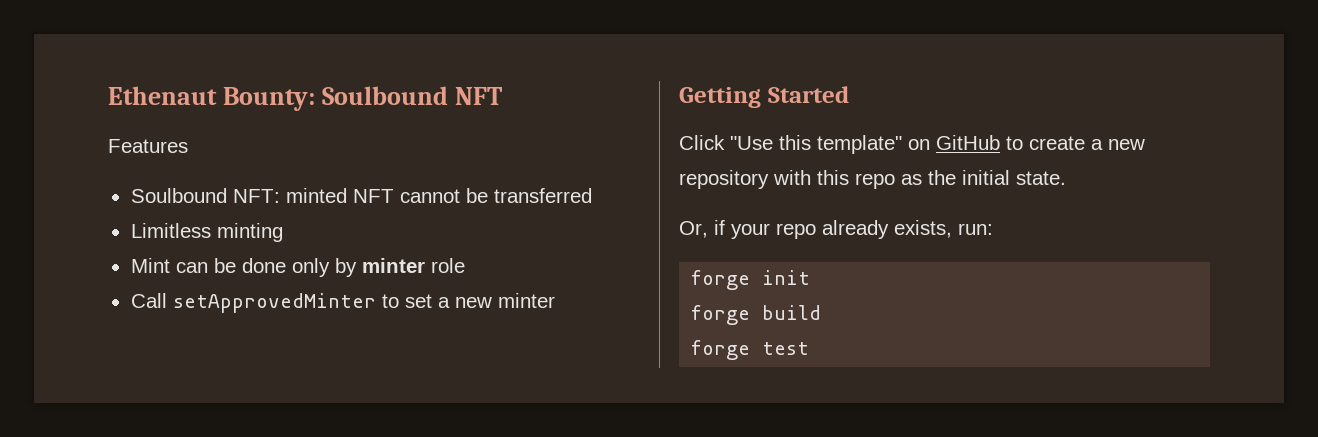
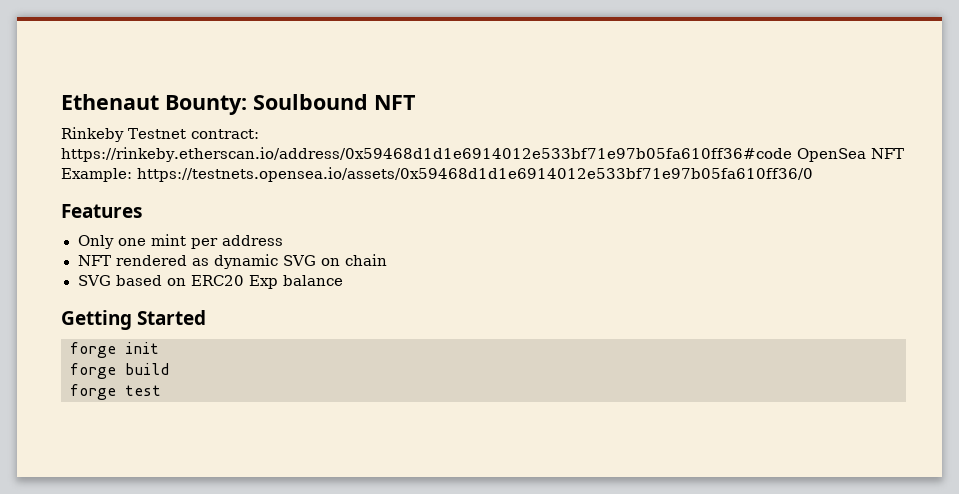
[108,139,188,153] [130,188,592,203] [130,223,283,242] [130,258,465,277] [130,293,555,313] [679,86,849,108] [679,135,1145,154] [679,170,1066,189] [679,220,993,239] Features // Soulbound NFT: minted NFT cannot be transferred // Limitless minting // Mint can be done only by minter role // Call setApprovedMinter to set a new minter // Getting Started // Click "Use this template" on GitHub to create a new repository with this repo as the initial state. // Or, if your repo already exists, run: -> [61,127,259,142] [61,147,904,162] [61,167,813,182] [61,204,142,218] [77,234,283,249] [77,254,387,269] [77,275,343,289] [61,310,207,330] Rinkeby Testnet contract: https://rinkeby.etherscan.io/address/0x59468d1d1e6914012e533bf71e97b05fa610ff36#code OpenSea NFT Example: https://testnets.opensea.io/assets/0x59468d1d1e6914012e533bf71e97b05fa610ff36/0 // Features // Only one mint per address // NFT rendered as dynamic SVG on chain // SVG based on ERC20 Exp balance // Getting Started

